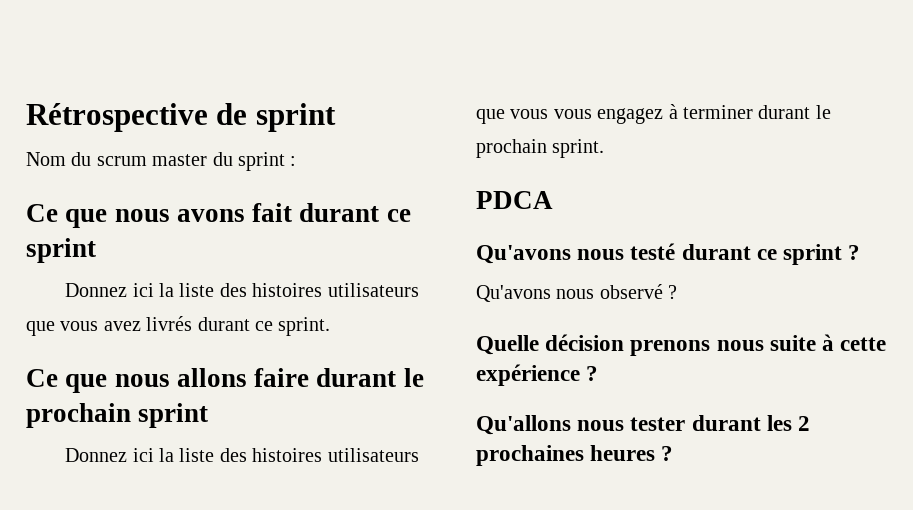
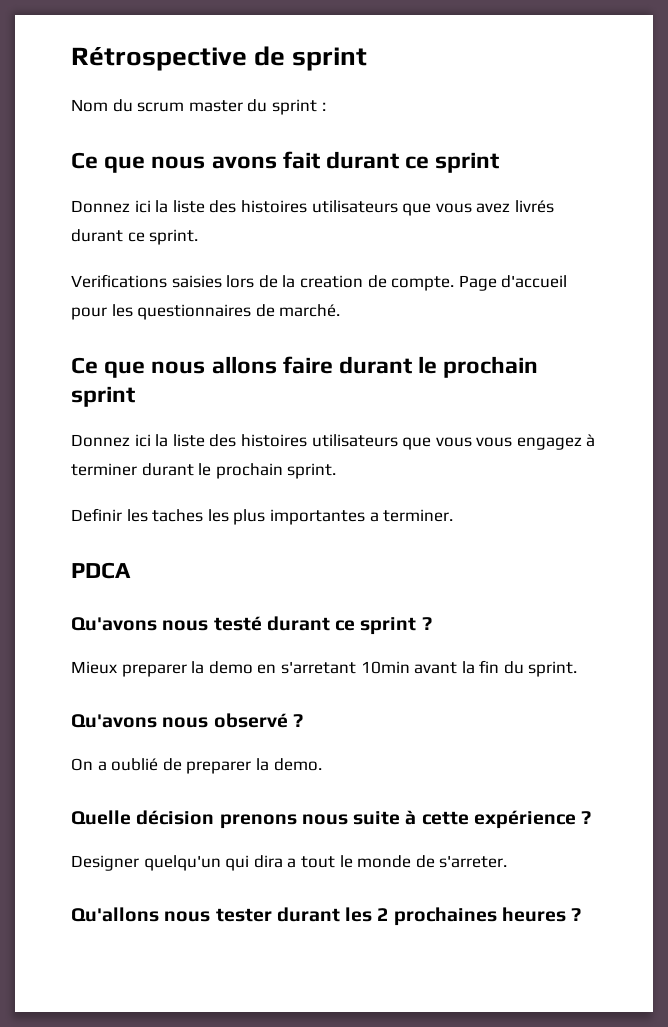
(331, 326) none -> [71,274,568,291] [71,304,341,320] // Verifications saisies lors de la creation de compte. Page d'accueil pour les questionnaires de marché.
(605, 148) none -> [71,508,454,525] // Definir les taches les plus importantes a terminer.
[476,284,678,302] Qu'avons nous observé ? -> [71,660,578,677] [71,713,303,728] [71,758,322,774] Mieux preparer la demo en s'arretant 10min avant la fin du sprint. // Qu'avons nous observé ? // On a oublié de preparer la demo.
(599, 373) none -> [71,855,508,871] // Designer quelqu'un qui dira a tout le monde de s'arreter.

